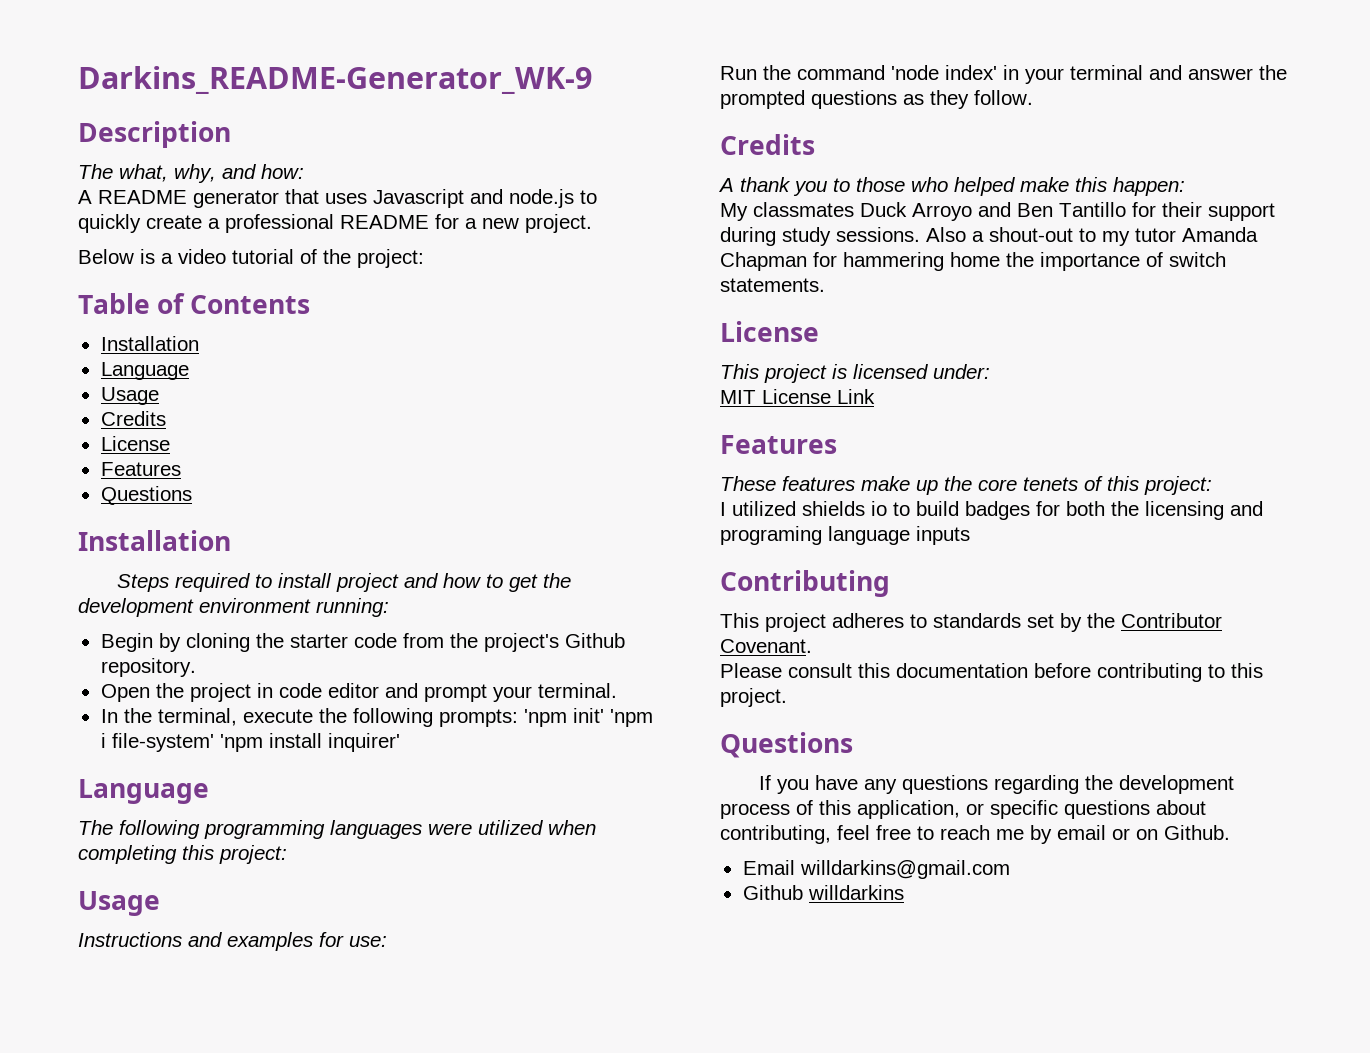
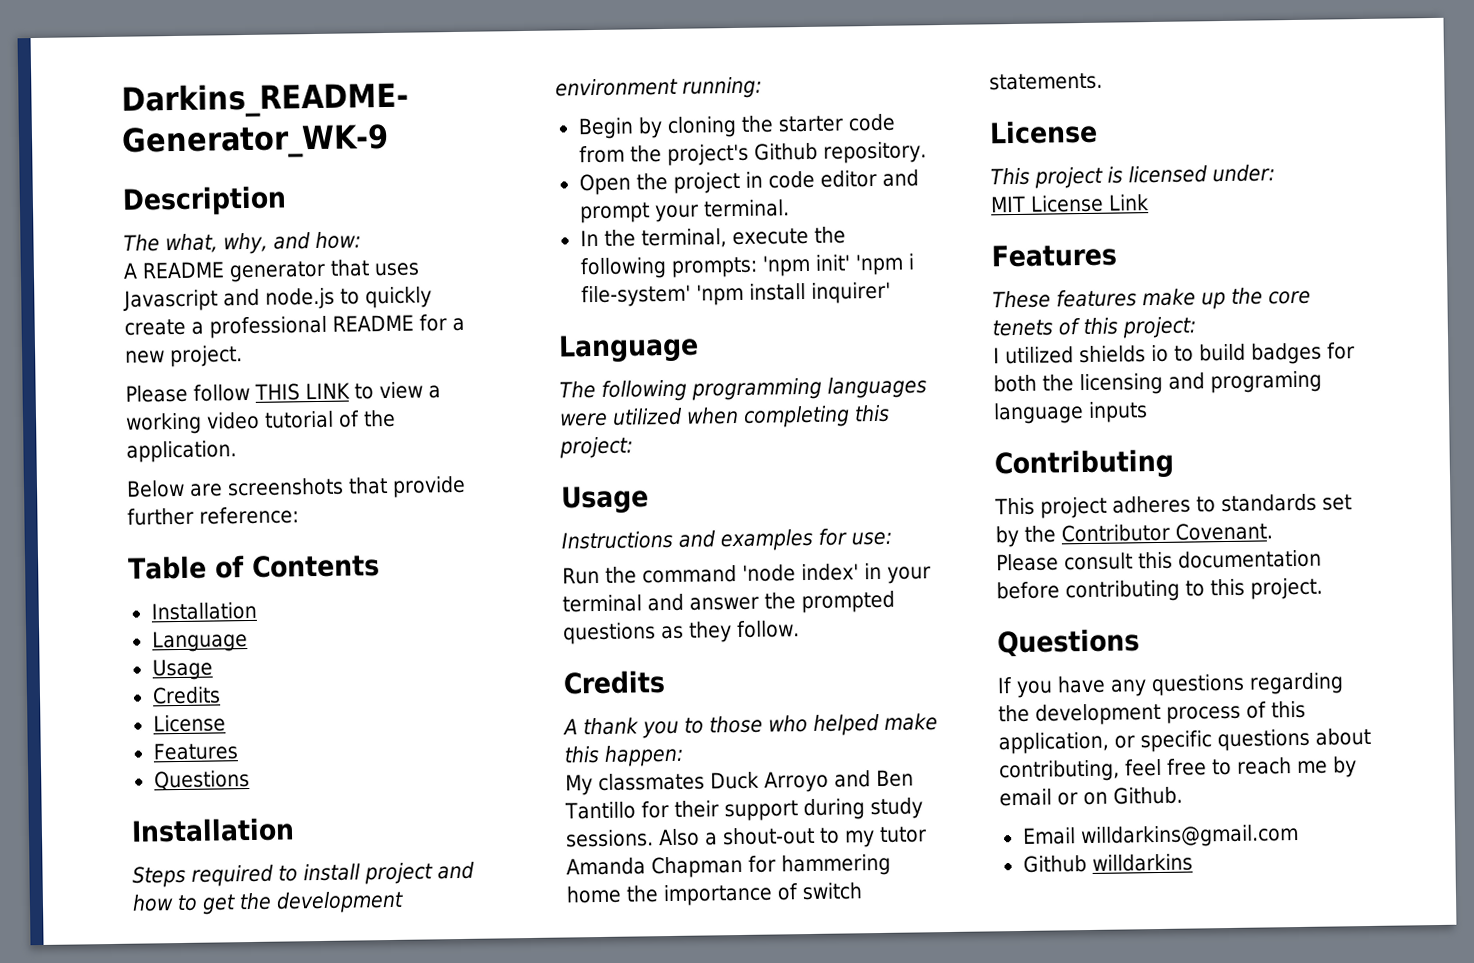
[78,249,424,268] Below is a video tutorial of the project: -> [125,381,441,403] [125,409,396,435] [126,440,237,463] [126,475,466,498] [127,506,299,526] Please follow THIS LINK to view a working video tutorial of the application. // Below are screenshots that provide further reference:

